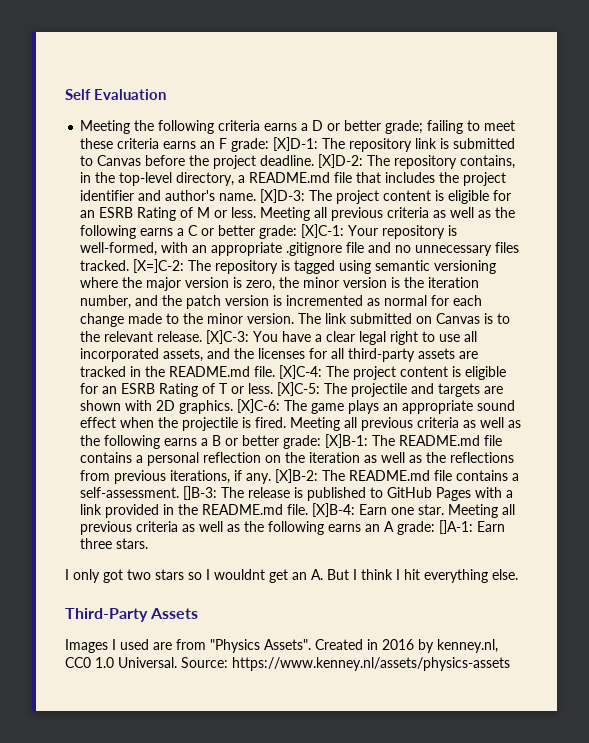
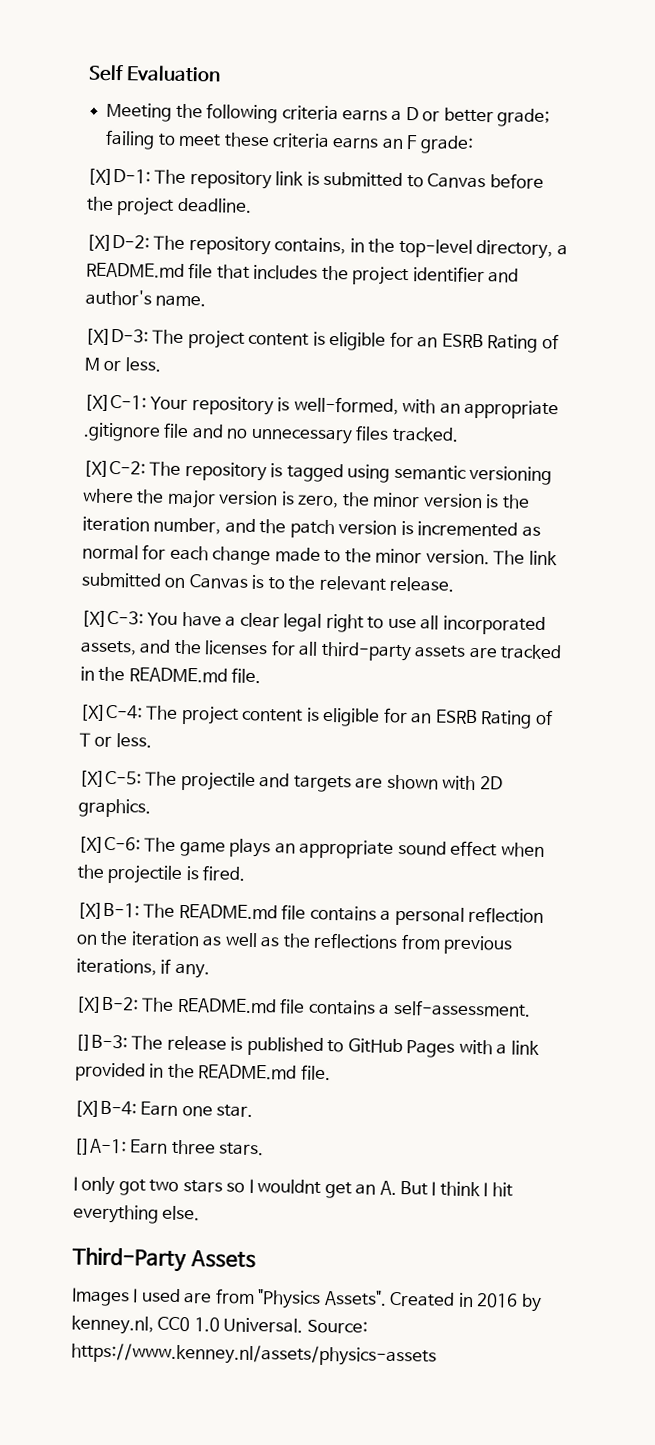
(270, 145) none -> (474, 144) //
(315, 160) none -> (252, 205) //
(257, 197) none -> (207, 300) //
[260,207,516,221] [80,225,298,239] Meeting all previous criteria as well as the following earns a C or better grade: -> (162, 364) //
[133,259,185,273] [X=]C-2: -> [83,460,146,478] // [X]C-2:
(203, 336) none -> (456, 584) //
(276, 371) none -> (262, 675) //
(274, 388) none -> (152, 740) //
(234, 407) none -> (151, 808) //
[290,417,522,431] [80,435,322,449] Meeting all previous criteria as well as the following earns a B or better grade: -> (247, 873) //
(272, 478) none -> (210, 970) //
(180, 492) none -> (531, 1008) //
(309, 509) none -> (331, 1072) //
[448,504,516,518] [80,521,436,535] Meeting all previous criteria as well as the following earns an A grade: -> (254, 1111) //

